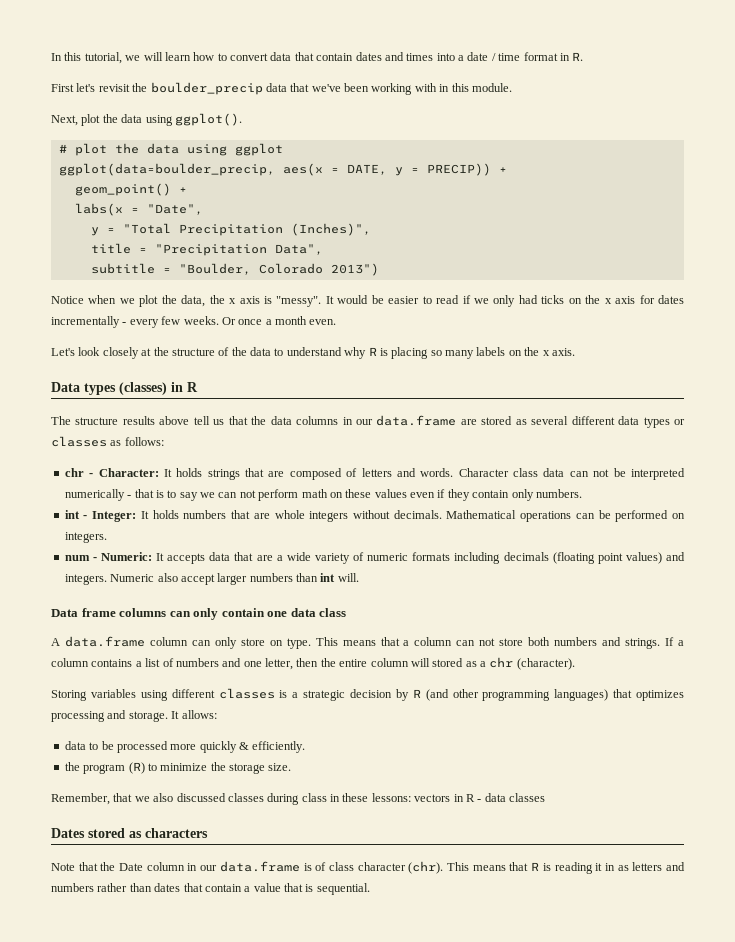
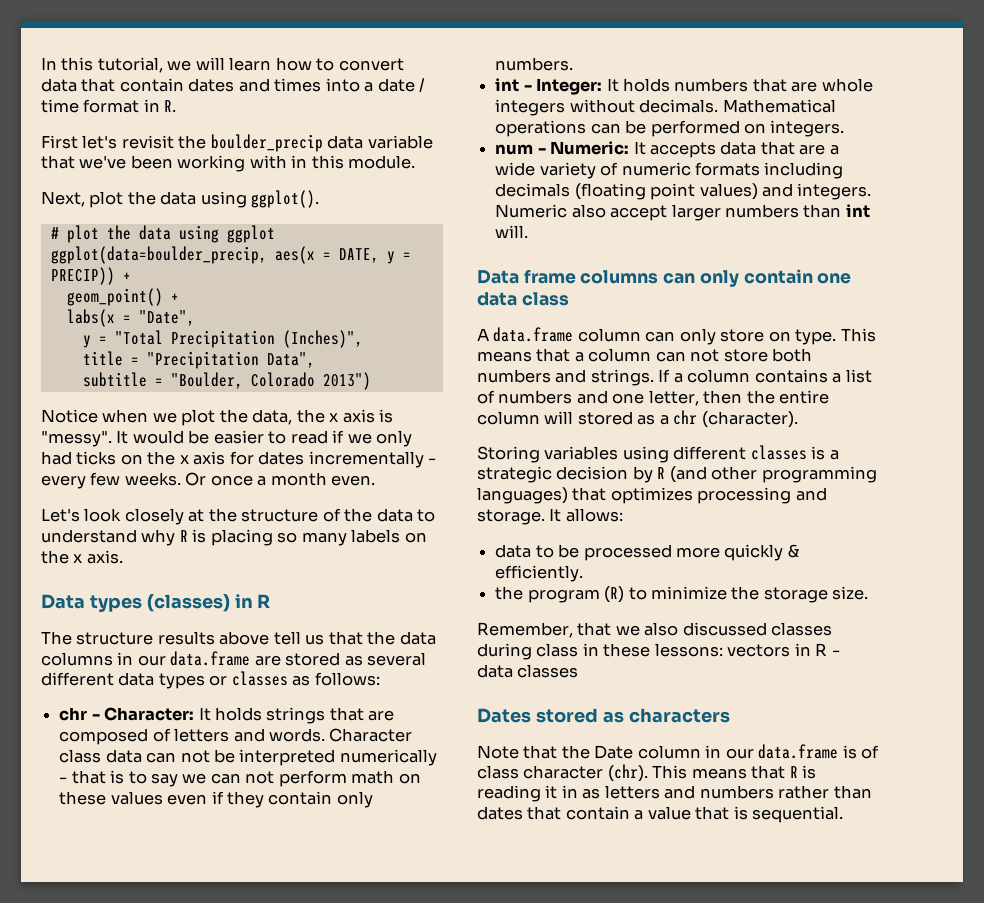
(287, 87) none -> [367,135,433,149] variable

